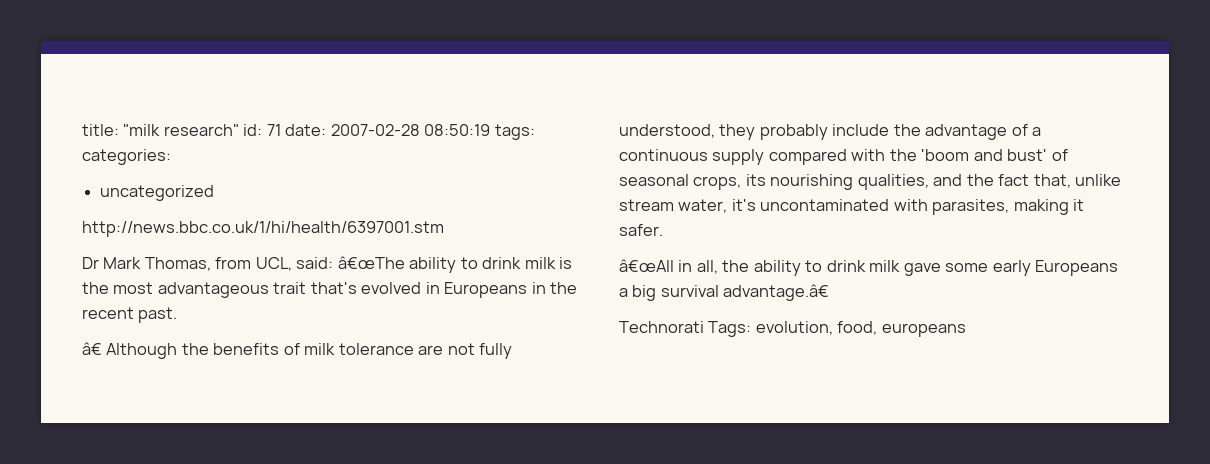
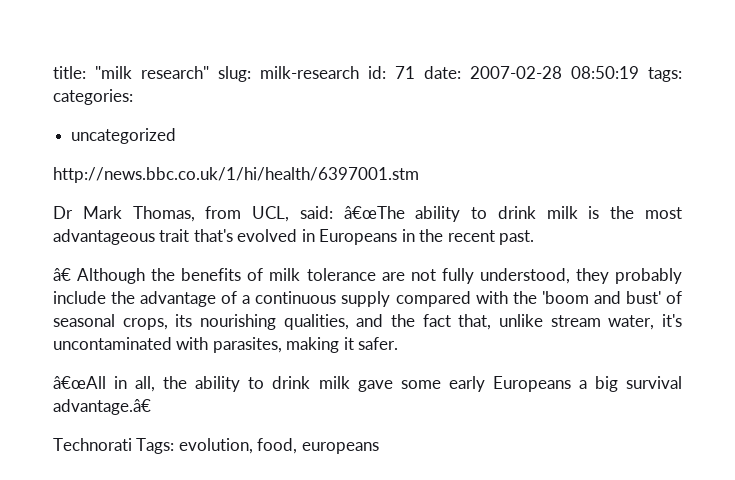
(239, 130) none -> [218,66,359,82] slug: milk-research

